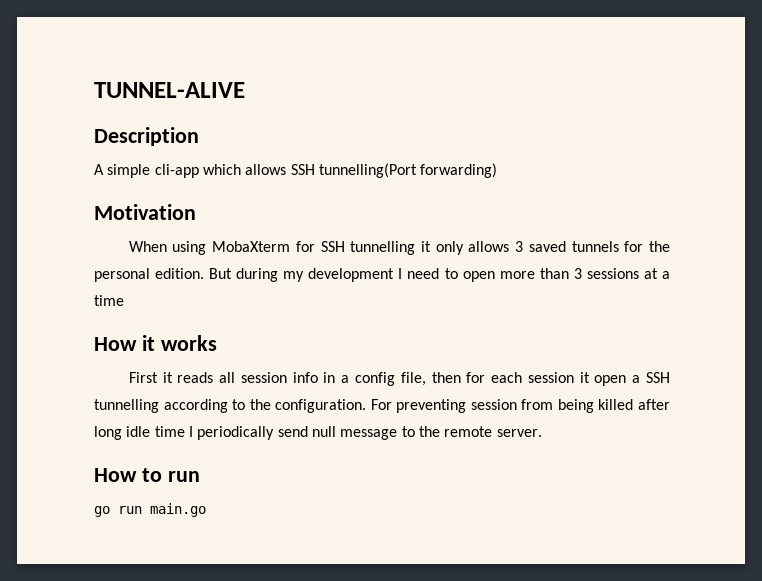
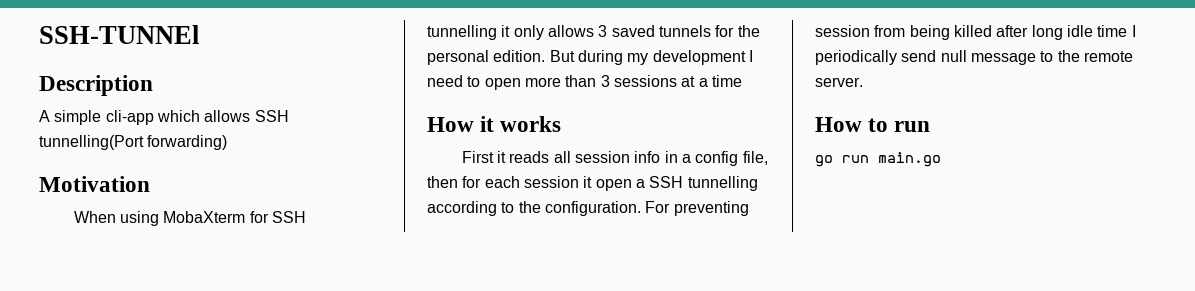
[94,82,245,98] TUNNEL-ALIVE -> [39,25,199,44] SSH-TUNNEl

